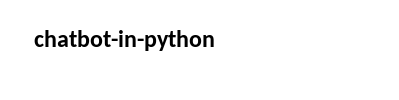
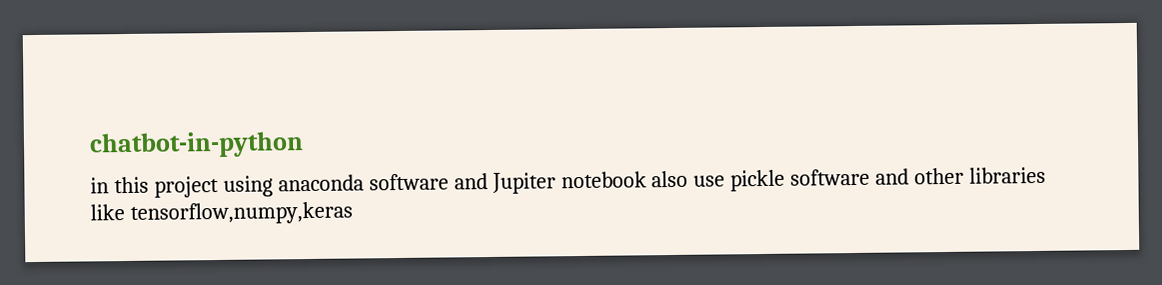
(215, 40) none -> [90,166,1047,198] [90,201,353,225] // in this project using anaconda software and Jupiter notebook also use pickle software and other libraries like tensorflow,numpy,keras

